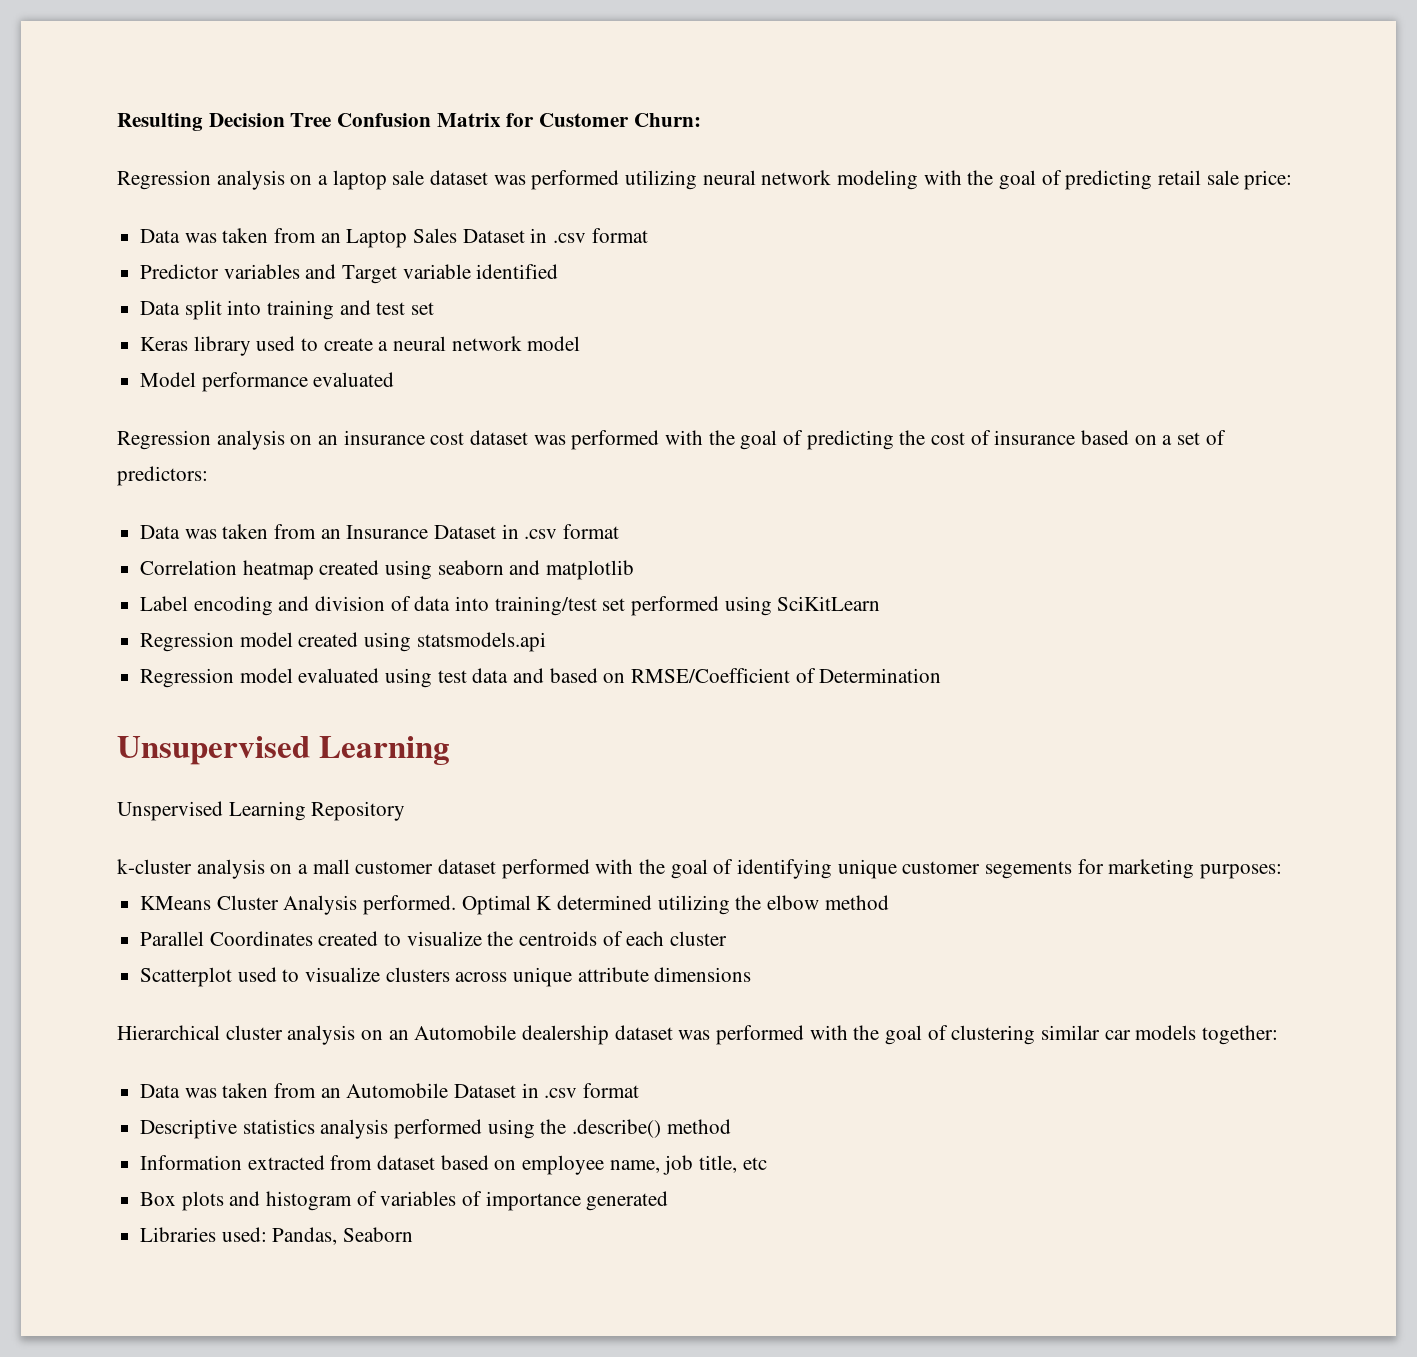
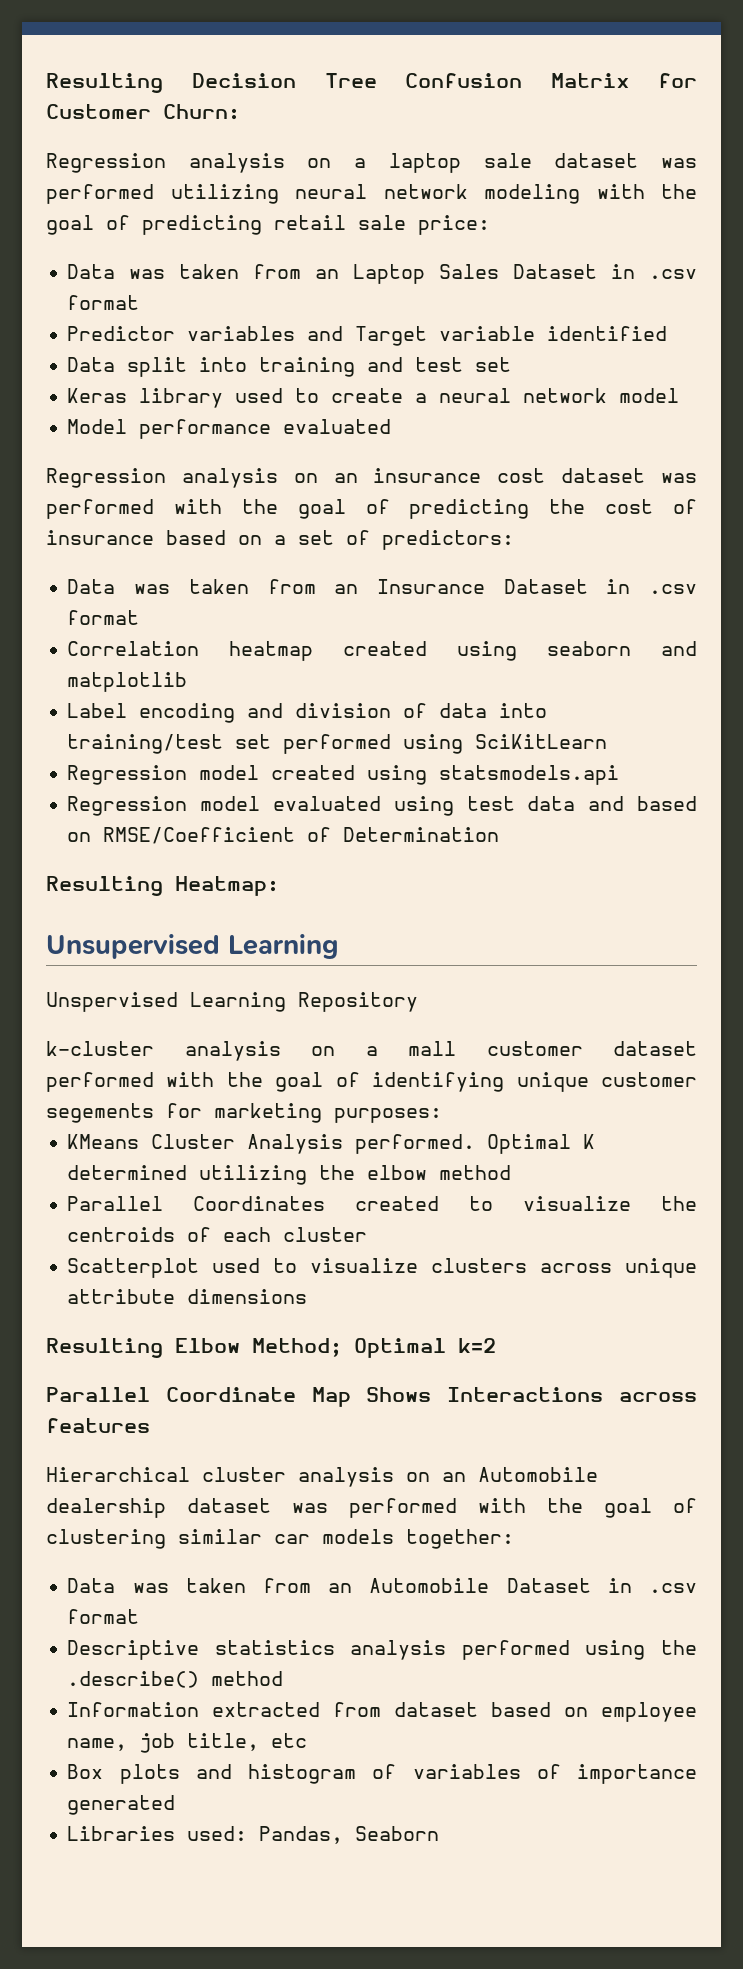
(942, 675) none -> [46,876,279,896] // Resulting Heatmap:
(752, 974) none -> [46,1338,496,1358] [46,1387,697,1407] [46,1418,150,1433] // Resulting Elbow Method; Optimal k=2 // Parallel Coordinate Map Shows Interactions across features

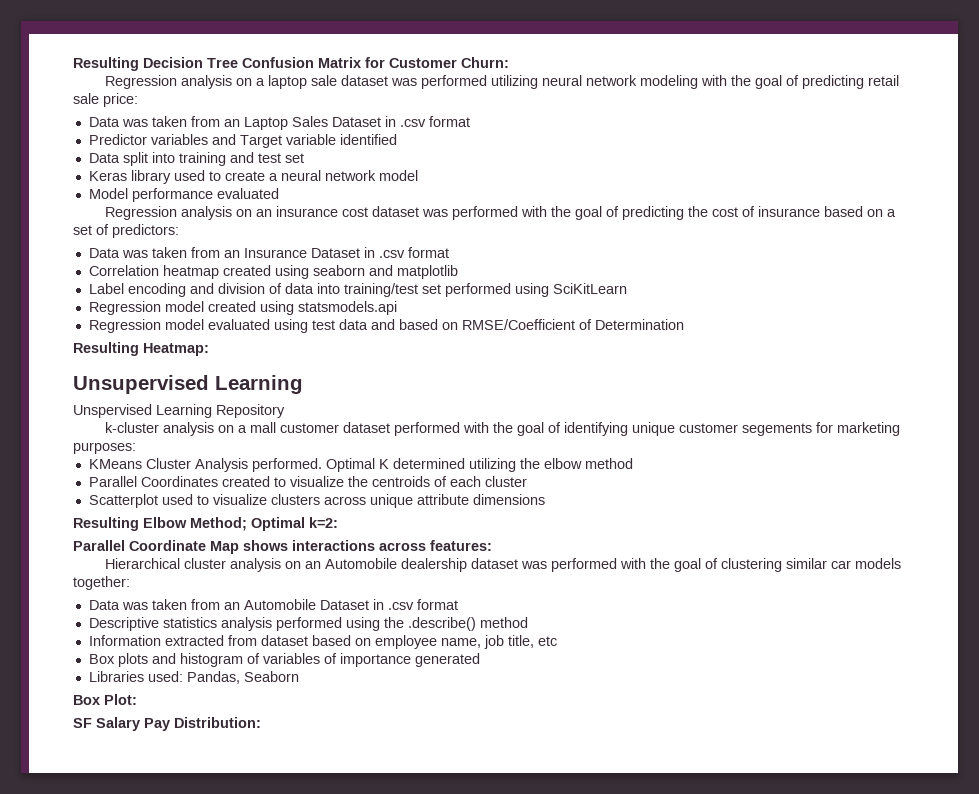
[458,1338,496,1353] k=2 -> [309,517,338,528] k=2:
[366,1387,697,1402] [46,1418,150,1433] Shows Interactions across features -> [243,540,492,551] shows interactions across features:
(440, 1833) none -> [73,694,137,705] [73,717,261,731] // Box Plot: // SF Salary Pay Distribution:

